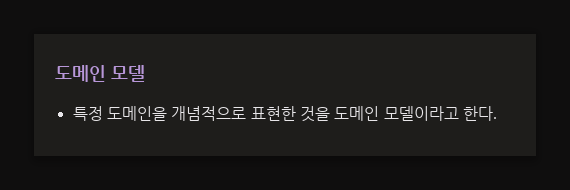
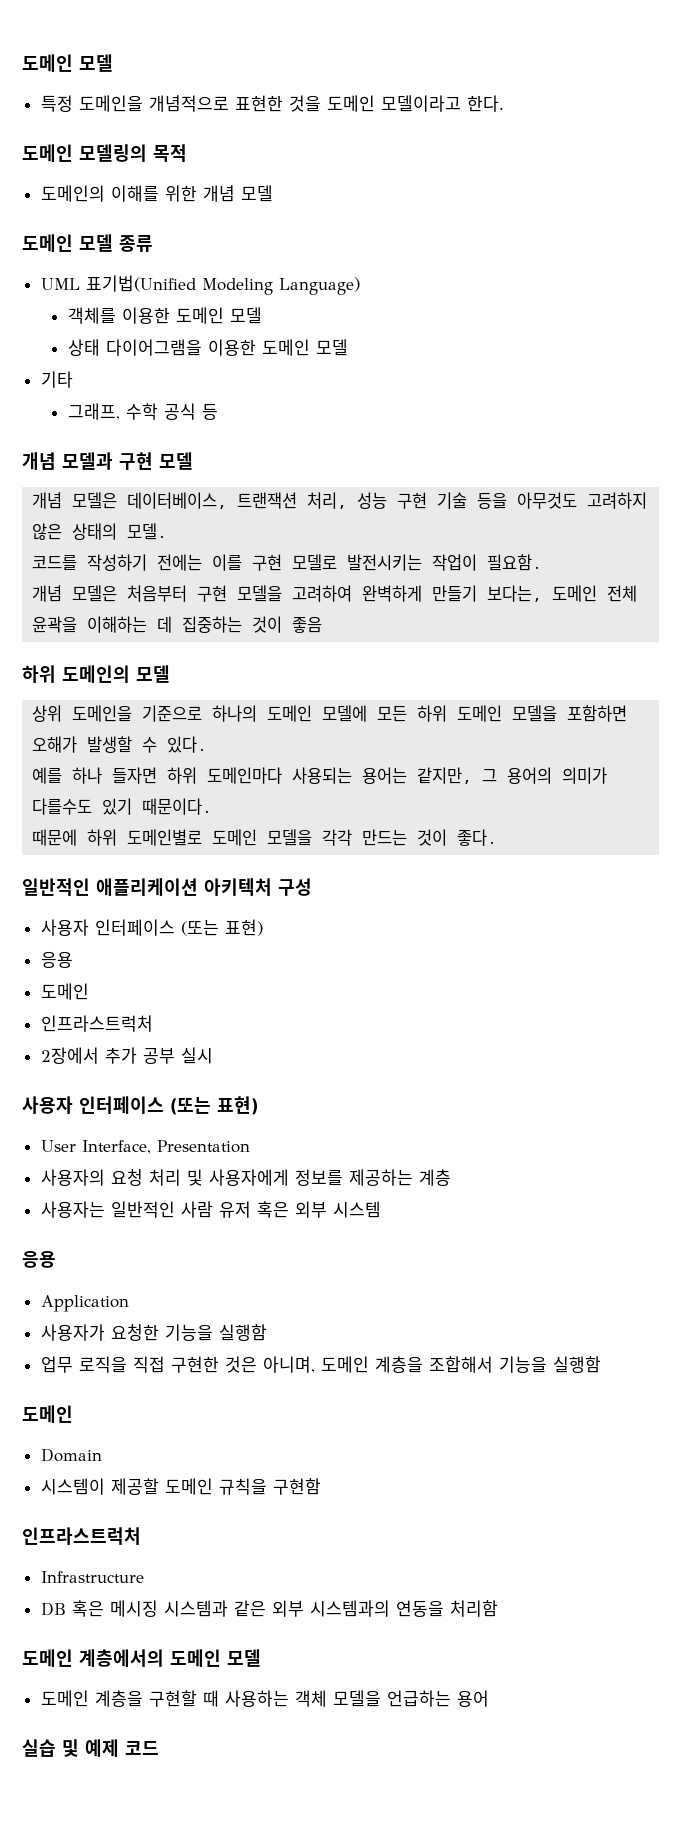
(497, 113) none -> [22,144,187,162] [40,185,273,202] [22,234,153,252] [40,275,360,295] [67,307,262,324] [67,339,348,356] [40,371,73,388] [67,403,218,420] [22,452,193,470] [32,492,648,509] [32,523,168,540] [32,554,543,571] [32,585,638,602] [32,616,323,633] [22,665,170,683] [32,705,628,722] [32,736,208,753] [32,767,608,784] [32,798,213,815] [32,829,498,846] [22,878,312,896] [40,919,263,936] [40,951,73,968] [40,983,89,1000] [40,1015,153,1032] [40,1047,213,1064] [22,1096,258,1115] [40,1140,250,1154] [40,1169,451,1186] [40,1201,381,1218] [22,1251,56,1268] [40,1295,129,1312] [40,1324,267,1341] [40,1356,601,1373] [22,1405,73,1423] [40,1448,102,1462] [40,1478,321,1495] [22,1527,141,1545] [40,1571,144,1583] [40,1600,498,1617] [22,1649,261,1667] [40,1690,489,1707] [22,1739,159,1757] // 도메인 모델링의 목적 // 도메인의 이해를 위한 개념 모델 // 도메인 모델 종류 // UML 표기법(Unified Modeling Language) // 객체를 이용한 도메인 모델 // 상태 다이어그램을 이용한 도메인 모델 // 기타 // 그래프, 수학 공식 등 // 개념 모델과 구현 모델 // 개념 모델은 데이터베이스, 트랜잭션 처리, 성능 구현 기술 등을 아무것도 고려하지 않은 상태의 모델. // 코드를 작성하기 전에는 이를 구현 모델로 발전시키는 작업이 필요함. // 개념 모델은 처음부터 구현 모델을 고려하여 완벽하게 만들기 보다는, 도메인 전체 윤곽을 이해하는 데 집중하는 것이 좋음 // 하위 도메인의 모델 // 상위 도메인을 기준으로 하나의 도메인 모델에 모든 하위 도메인 모델을 포함하면 오해가 발생할 수 있다. // 예를 하나 들자면 하위 도메인마다 사용되는 용어는 같지만, 그 용어의 의미가 다를수도 있기 때문이다. // 때문에 하위 도메인별로 도메인 모델을 각각 만드는 것이 좋다. // 일반적인 애플리케이션 아키텍처 구성 // 사용자 인터페이스 (또는 표현) // 응용 // 도메인 // 인프라스트럭처 // 2장에서 추가 공부 실시 // 사용자 인터페이스 (또는 표현) // User Interface, Presentation // 사용자의 요청 처리 및 사용자에게 정보를 제공하는 계층 // 사용자는 일반적인 사람 유저 혹은 외부 시스템 // 응용 // Application // 사용자가 요청한 기능을 실행함 // 업무 로직을 직접 구현한 것은 아니며, 도메인 계층을 조합해서 기능을 실행함 // 도메인 // Domain // 시스템이 제공할 도메인 규칙을 구현함 // 인프라스트럭처 // Infrastructure // DB 혹은 메시징 시스템과 같은 외부 시스템과의 연동을 처리함 // 도메인 계층에서의 도메인 모델 // 도메인 계층을 구현할 때 사용하는 객체 모델을 언급하는 용어 // 실습 및 예제 코드

